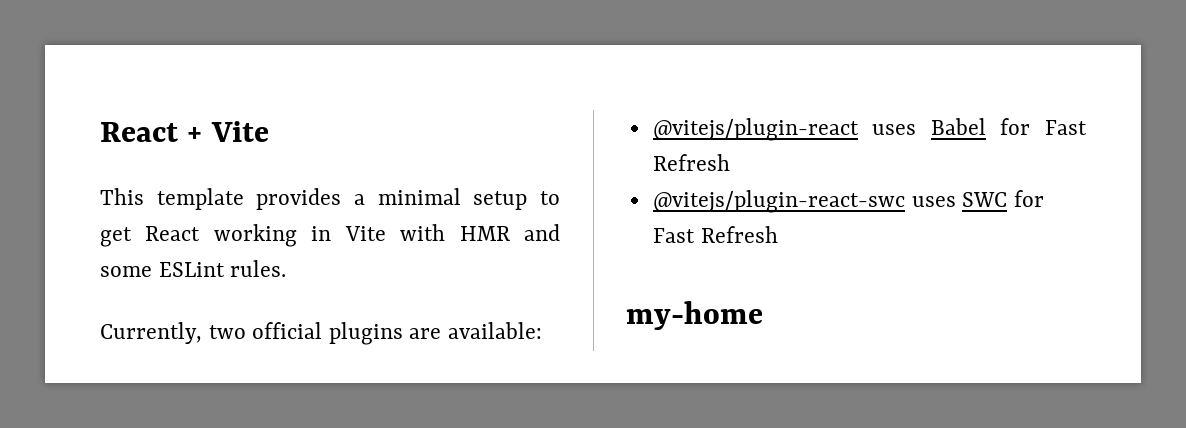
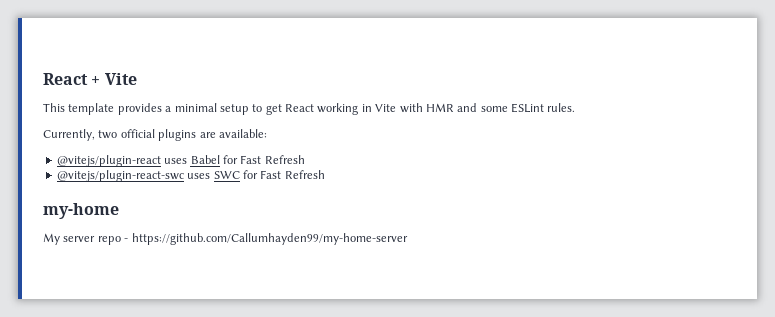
(763, 315) none -> [43,233,408,245] // My server repo - https://github.com/Callumhayden99/my-home-server

